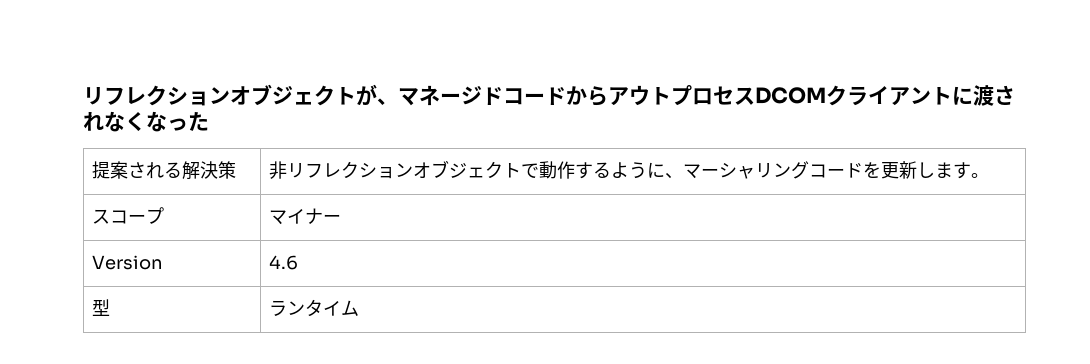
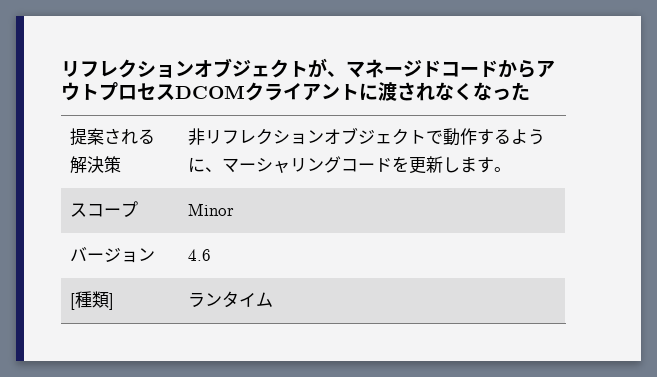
[268,208,341,225] [91,255,163,270] マイナー // Version -> [188,203,235,216] [70,247,156,263] Minor // バージョン
[91,299,110,316] 型 -> [70,291,115,310] [種類]

